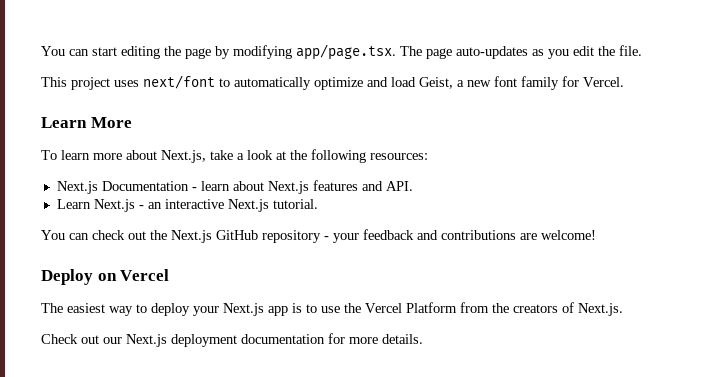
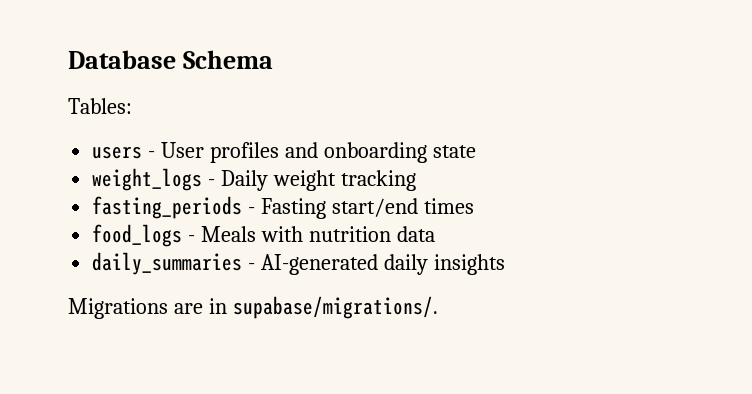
[41,44,642,60] [41,75,624,90] [41,117,132,128] [41,149,428,163] [56,180,413,194] [56,199,318,212] [41,229,596,243] [41,269,170,285] [41,302,623,316] [41,333,423,347] You can start editing the page by modifying app/page.tsx. The page auto-updates as you edit the file. // This project uses next/font to automatically optimize and load Geist, a new font family for Vercel. // Learn More // To learn more about Next.js, take a look at the following resources: // Next.js Documentation - learn about Next.js features and API. // Learn Next.js - an interactive Next.js tutorial. // You can check out the Next.js GitHub repository - your feedback and contributions are welcome! // Deploy on Vercel // The easiest way to deploy your Next.js app is to use the Vercel Platform from the creators of Next.js. // Check out our Next.js deployment documentation for more details. -> [68,50,273,69] [68,98,132,114] [92,142,476,163] [92,168,416,191] [92,196,474,219] [92,224,435,247] [92,252,505,275] [68,296,438,319] Database Schema // Tables: // users - User profiles and onboarding state // weight_logs - Daily weight tracking // fasting_periods - Fasting start/end times // food_logs - Meals with nutrition data // daily_summaries - AI-generated daily insights // Migrations are in supabase/migrations/.

